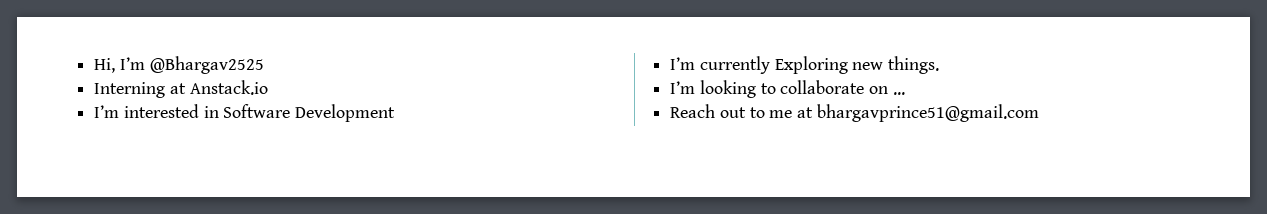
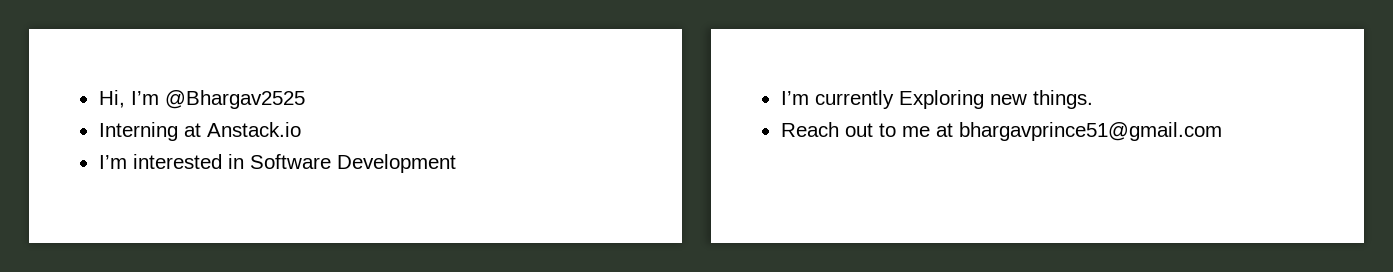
[670,80,905,98] // I’m looking to collaborate on ... -> (1093, 99) none

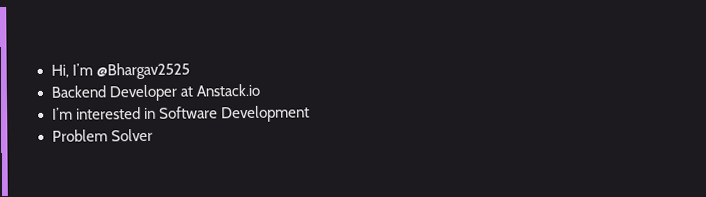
[98,122,178,141] Interning -> [50,84,178,102] Backend Developer
[780,90,1093,109] [780,122,1222,141] I’m currently Exploring new things. // Reach out to me at bhargavprince51@gmail.com -> [51,128,153,142] Problem Solver

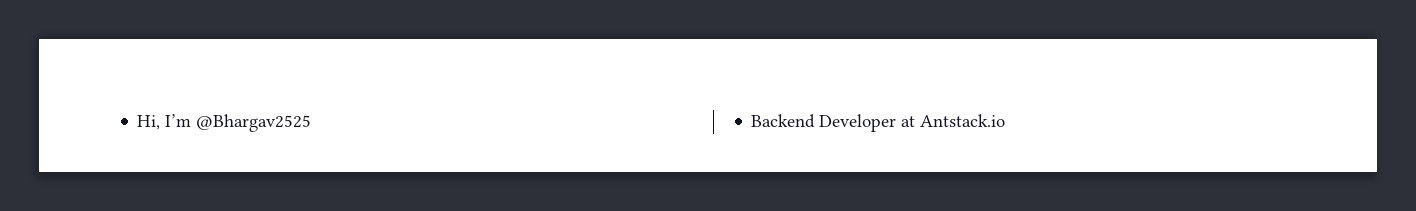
[195,83,260,97] [51,105,310,123] [51,128,153,142] Anstack.io // I’m interested in Software Development // Problem Solver -> [920,114,1006,127] Antstack.io

